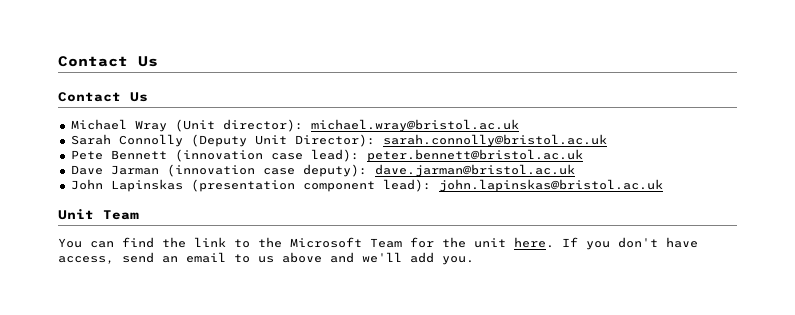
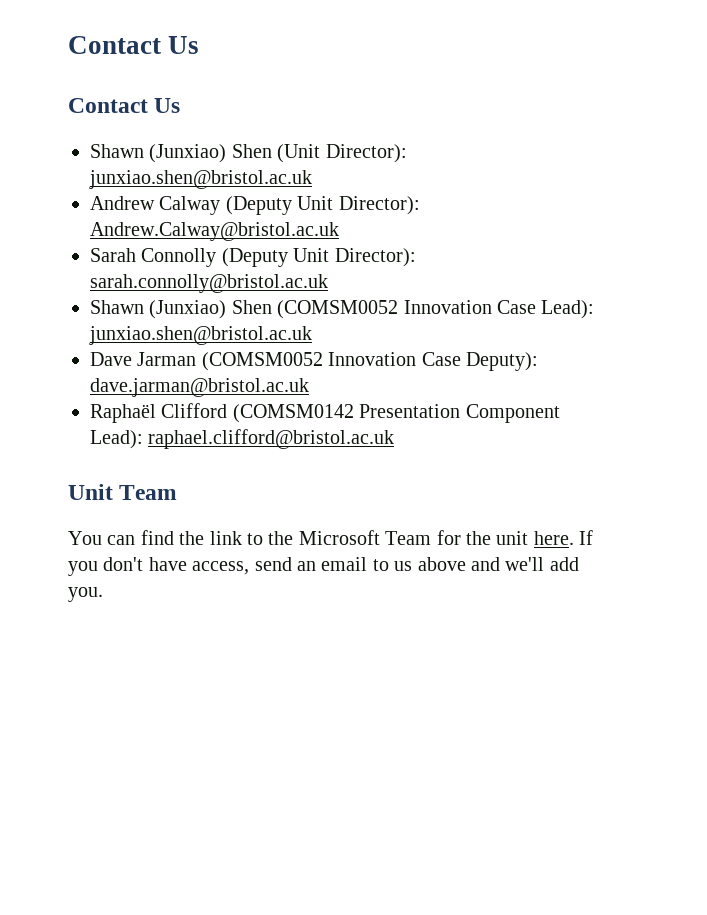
[70,119,519,132] Michael Wray (Unit director): michael.wray@bristol.ac.uk -> [90,144,407,163] [89,170,312,189] [90,196,420,215] [90,222,339,241] Shawn (Junxiao) Shen (Unit Director): junxiao.shen@bristol.ac.uk // Andrew Calway (Deputy Unit Director): Andrew.Calway@bristol.ac.uk
[70,149,583,162] [70,164,575,177] [70,179,663,192] Pete Bennett (innovation case lead): peter.bennett@bristol.ac.uk // Dave Jarman (innovation case deputy): dave.jarman@bristol.ac.uk // John Lapinskas (presentation component lead): john.lapinskas@bristol.ac.uk -> [90,300,595,319] [89,326,312,345] [90,352,538,371] [90,378,309,397] [90,403,560,423] [90,429,395,449] Shawn (Junxiao) Shen (COMSM0052 Innovation Case Lead): junxiao.shen@bristol.ac.uk // Dave Jarman (COMSM0052 Innovation Case Deputy): dave.jarman@bristol.ac.uk // Raphaël Clifford (COMSM0142 Presentation Component Lead): raphael.clifford@bristol.ac.uk

